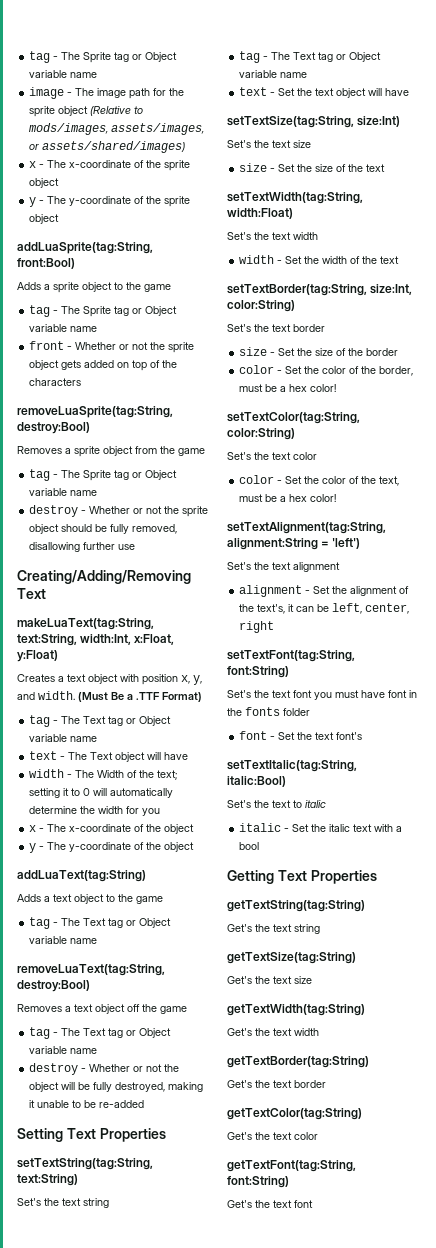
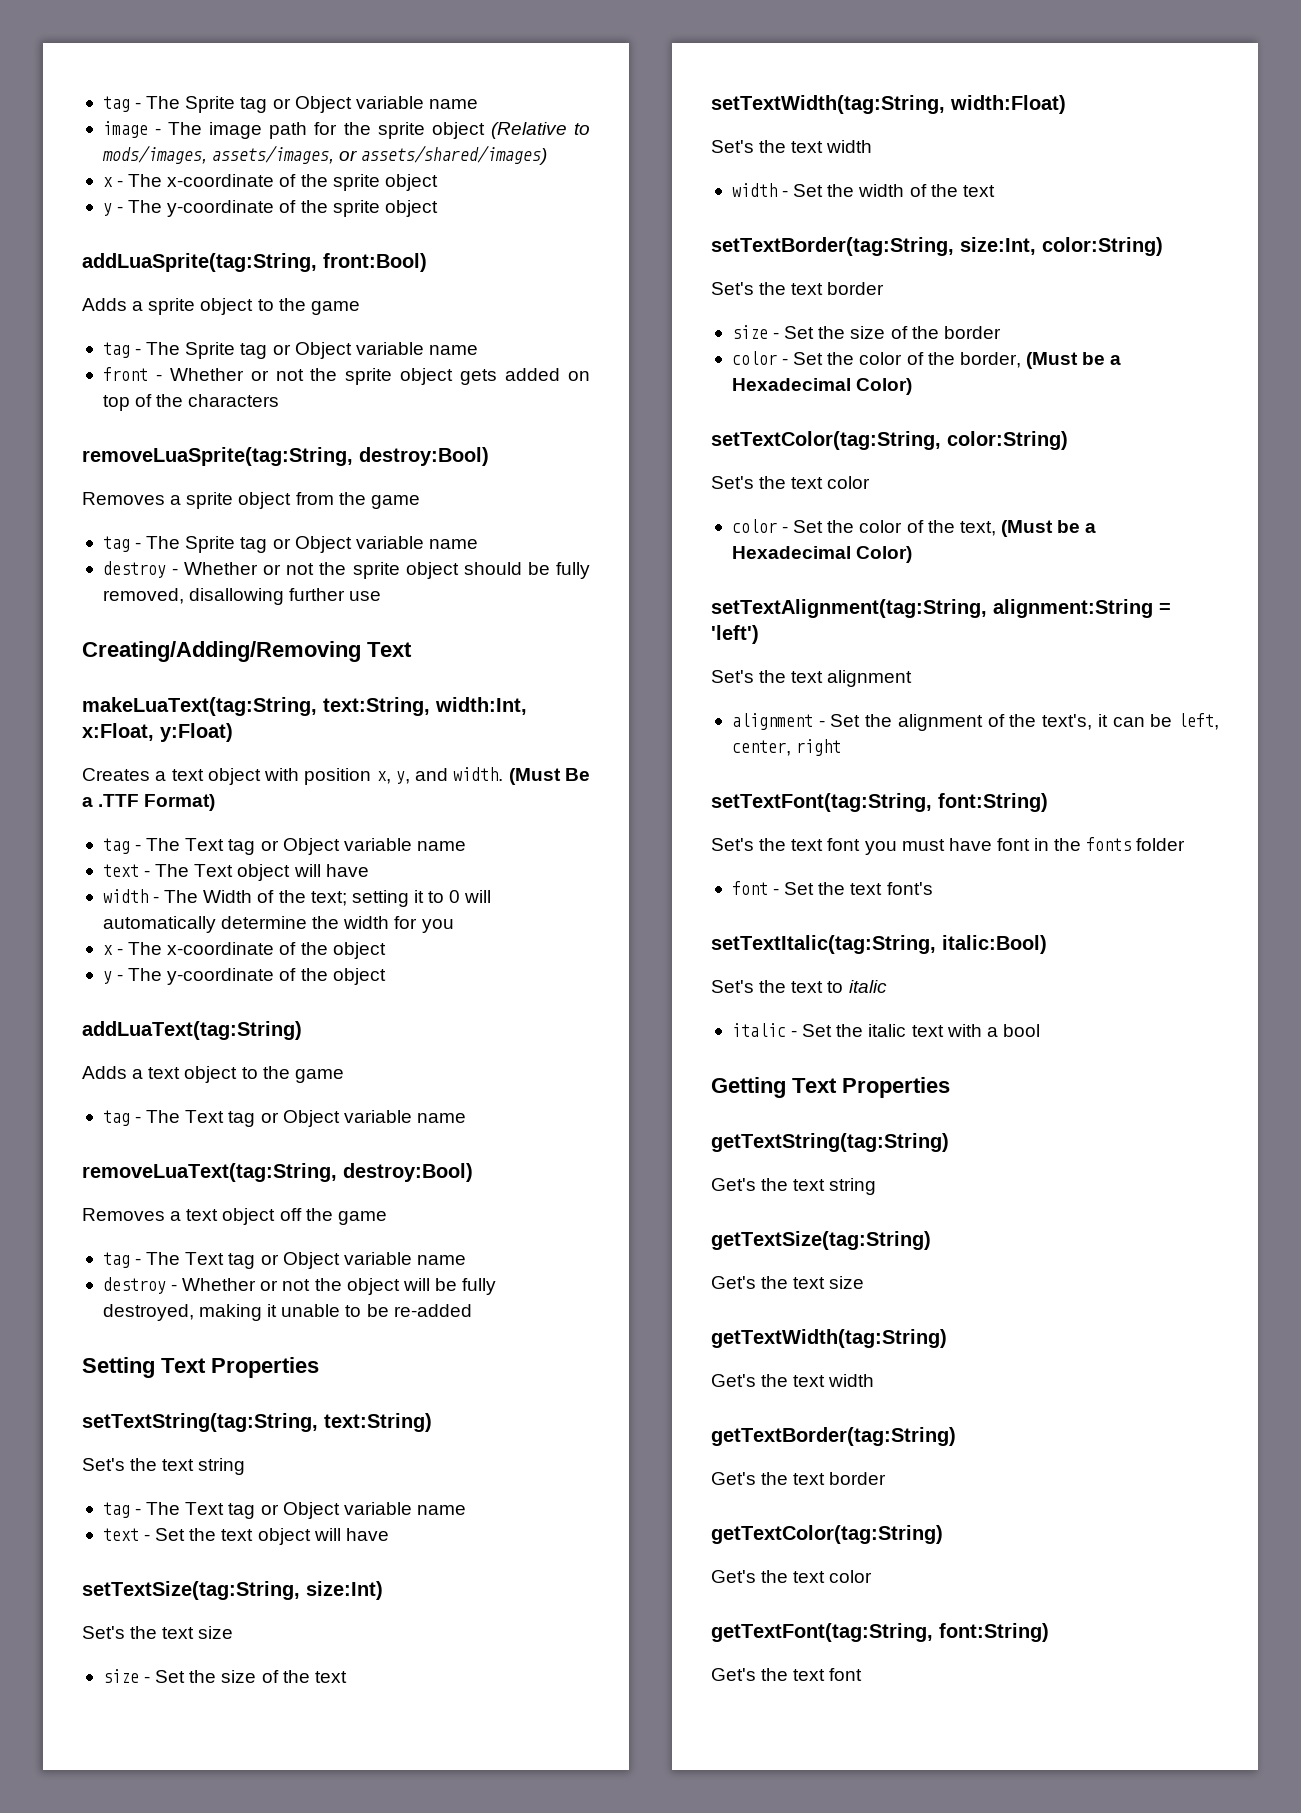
[239,384,337,392] must be a hex color! -> [1025,352,1122,369] [731,378,913,395] (Must be a Hexadecimal Color)
[239,494,337,502] must be a hex color! -> [1000,520,1097,537] [731,546,913,563] (Must be a Hexadecimal Color)

